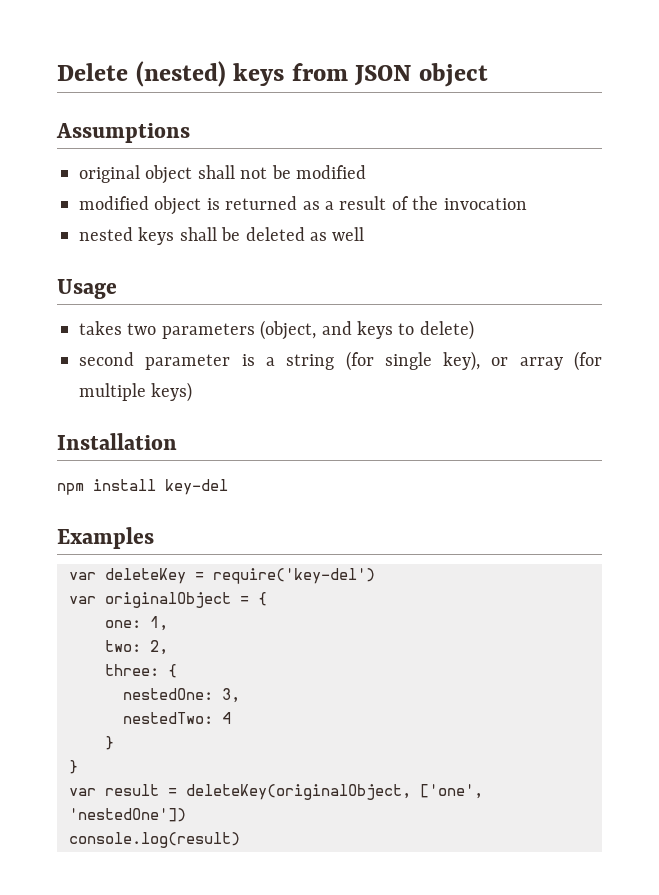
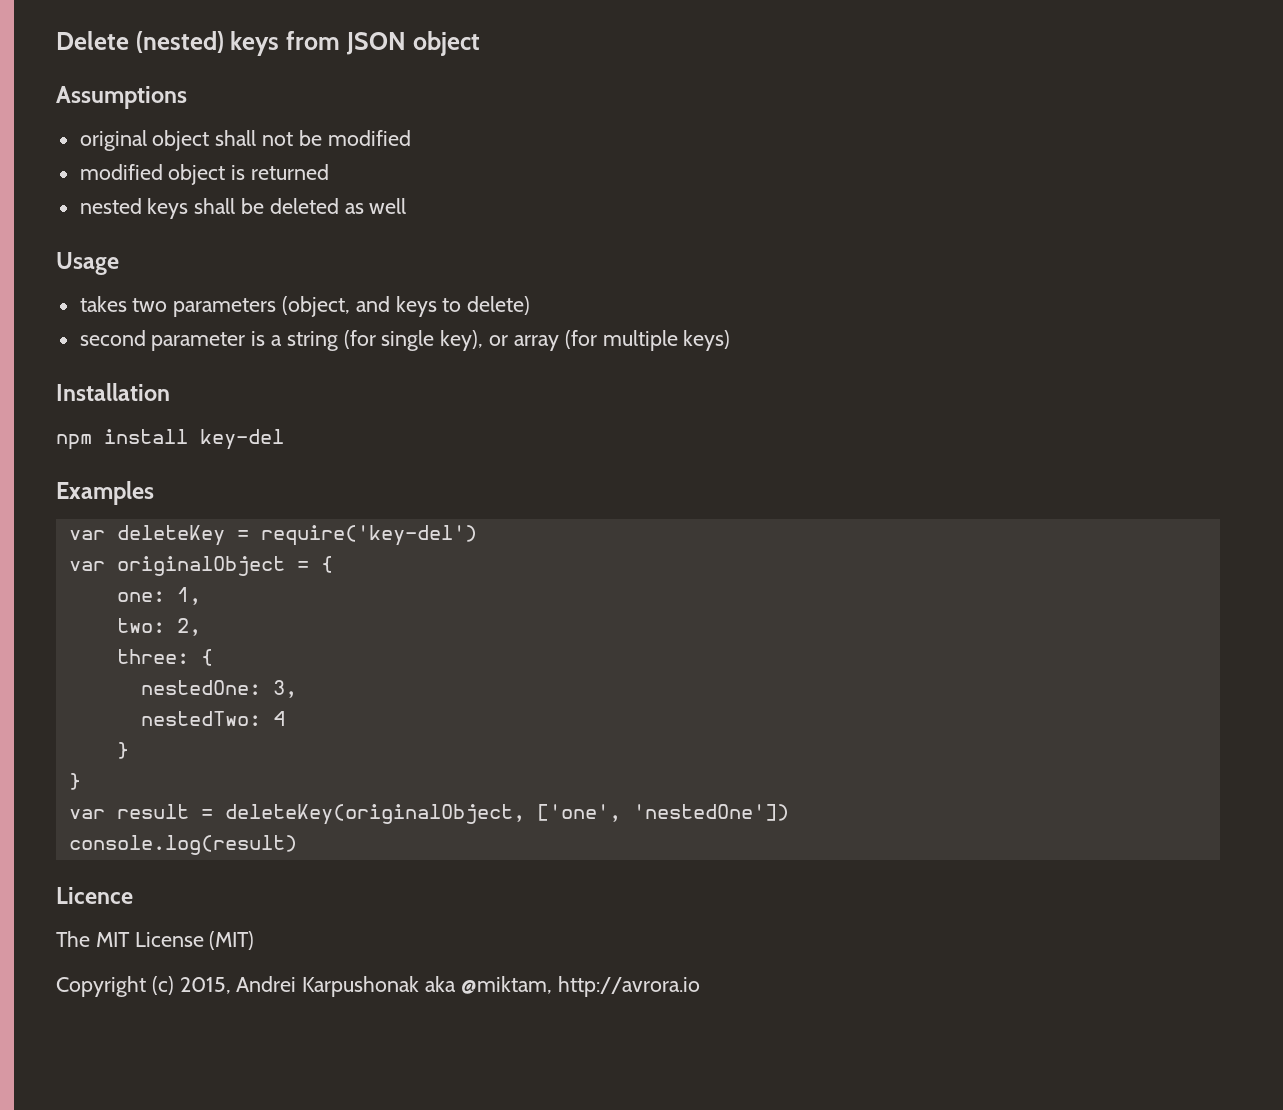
[302,196,527,210] as a result of the invocation -> (330, 172) none
(240, 840) none -> [56,887,133,904] [56,931,255,950] [56,976,700,997] // Licence // The MIT License (MIT) // Copyright (c) 2015, Andrei Karpushonak aka @miktam, http://avrora.io

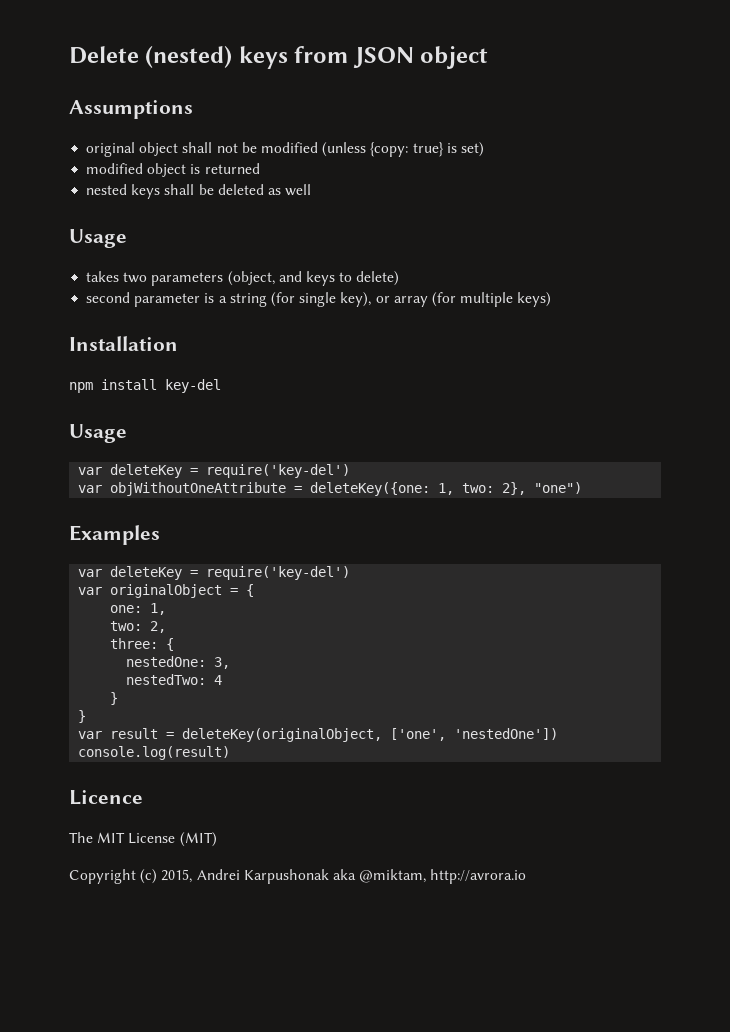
(411, 138) none -> [322,142,484,157] (unless {copy: true} is set)
(284, 439) none -> [69,424,127,443] [78,464,351,478] [78,482,583,496] // Usage // var deleteKey = require('key-del') // var objWithoutOneAttribute = deleteKey({one: 1, two: 2}, "one")

